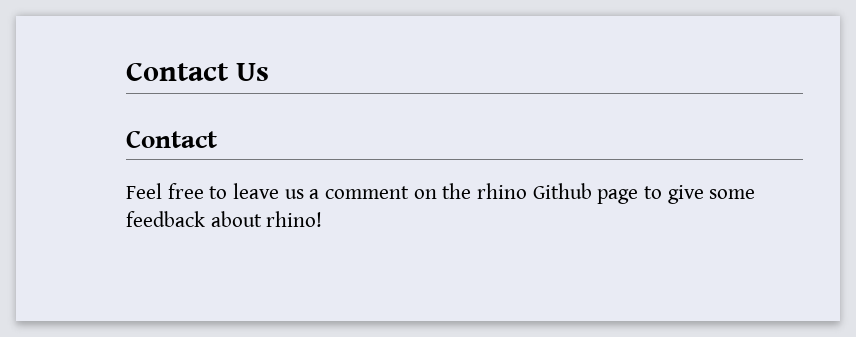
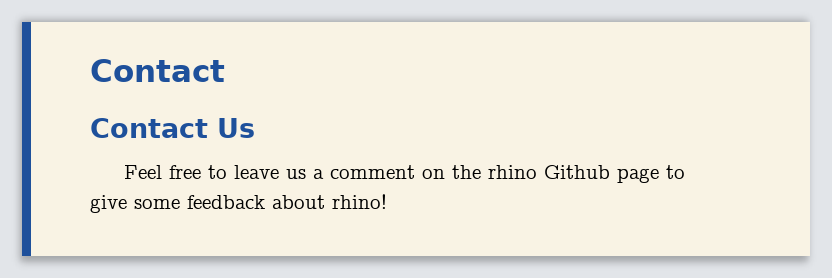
[126,62,229,81] Contact -> [90,59,225,82] [90,118,208,138] Contact // Contact
[126,130,217,148] // Contact -> (255, 128) none

